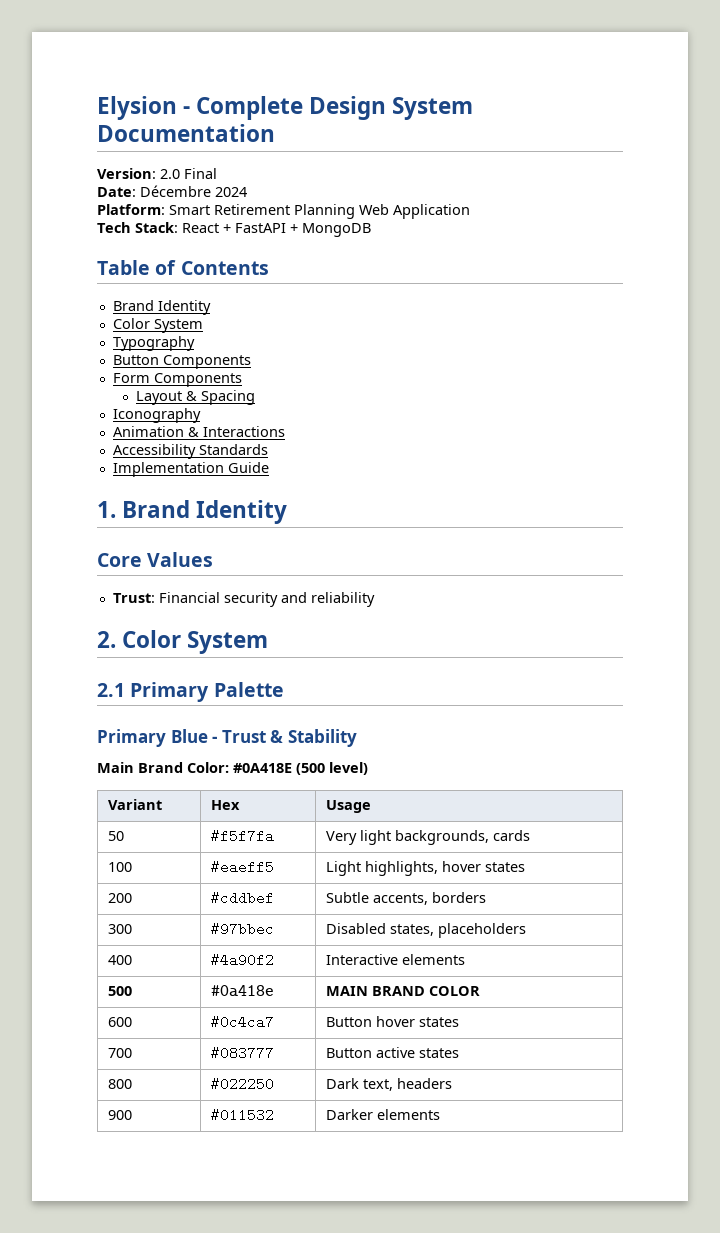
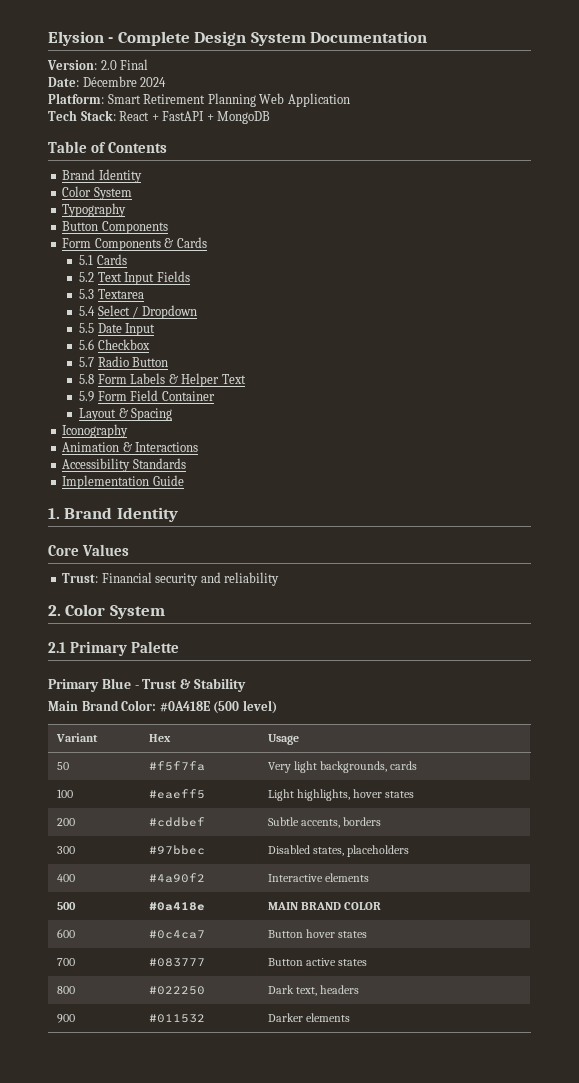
(242, 380) none -> [164,237,207,248] [79,254,127,265] [79,271,190,285] [79,289,144,299] [79,305,197,319] [79,323,156,336] [79,339,150,350] [79,356,169,367] [79,373,246,387] [79,390,215,402] & Cards // 5.1 Cards // 5.2 Text Input Fields // 5.3 Textarea // 5.4 Select / Dropdown // 5.5 Date Input // 5.6 Checkbox // 5.7 Radio Button // 5.8 Form Labels & Helper Text // 5.9 Form Field Container

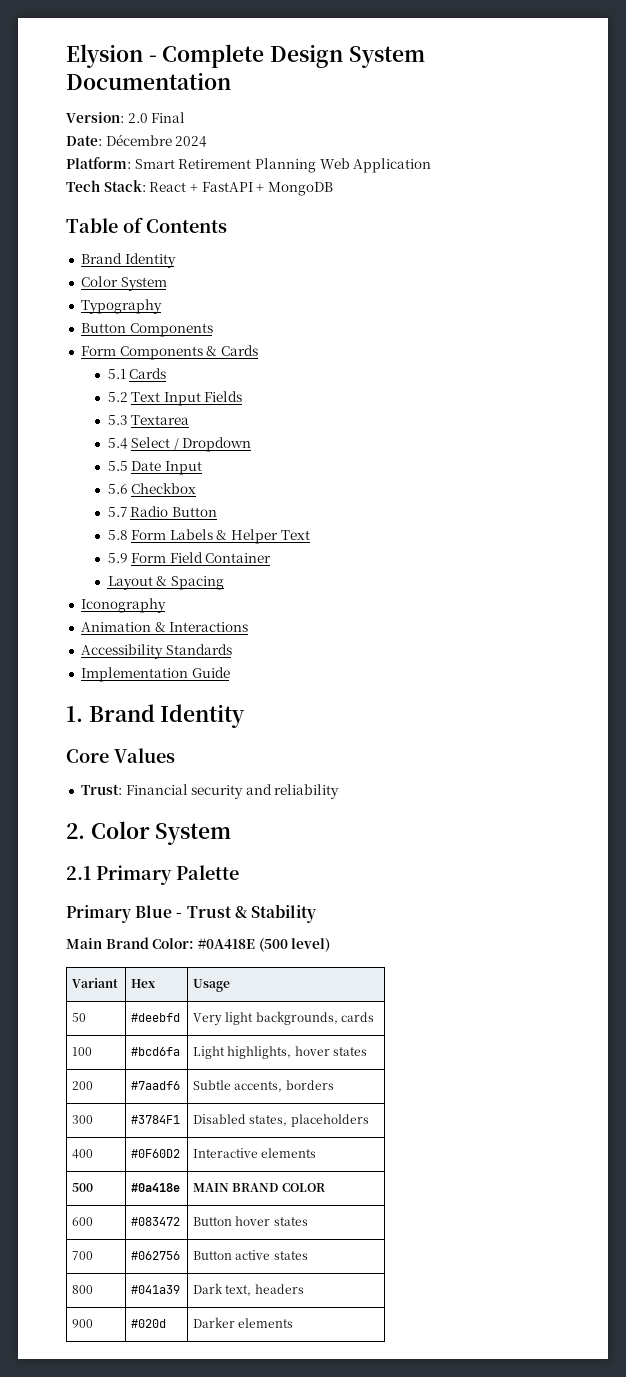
[148,761,205,771] #f5f7fa -> [131,1013,181,1022] #deebfd
[148,789,205,799] #eaeff5 -> [131,1047,181,1056] #bcd6fa
[148,817,205,827] #cddbef -> [131,1081,181,1090] #7aadf6
[148,845,205,855] #97bbec -> [131,1115,181,1124] #3784F1
[148,873,205,883] #4a90f2 -> [131,1149,181,1158] #0F60D2
[148,930,205,939] #0c4ca7 -> [131,1217,181,1226] #083472
[148,958,205,967] #083777 -> [131,1251,181,1260] #062756
[148,986,205,995] #022250 -> [131,1285,181,1294] #041a39
[148,1014,205,1023] #011532 -> [131,1319,167,1328] #020d

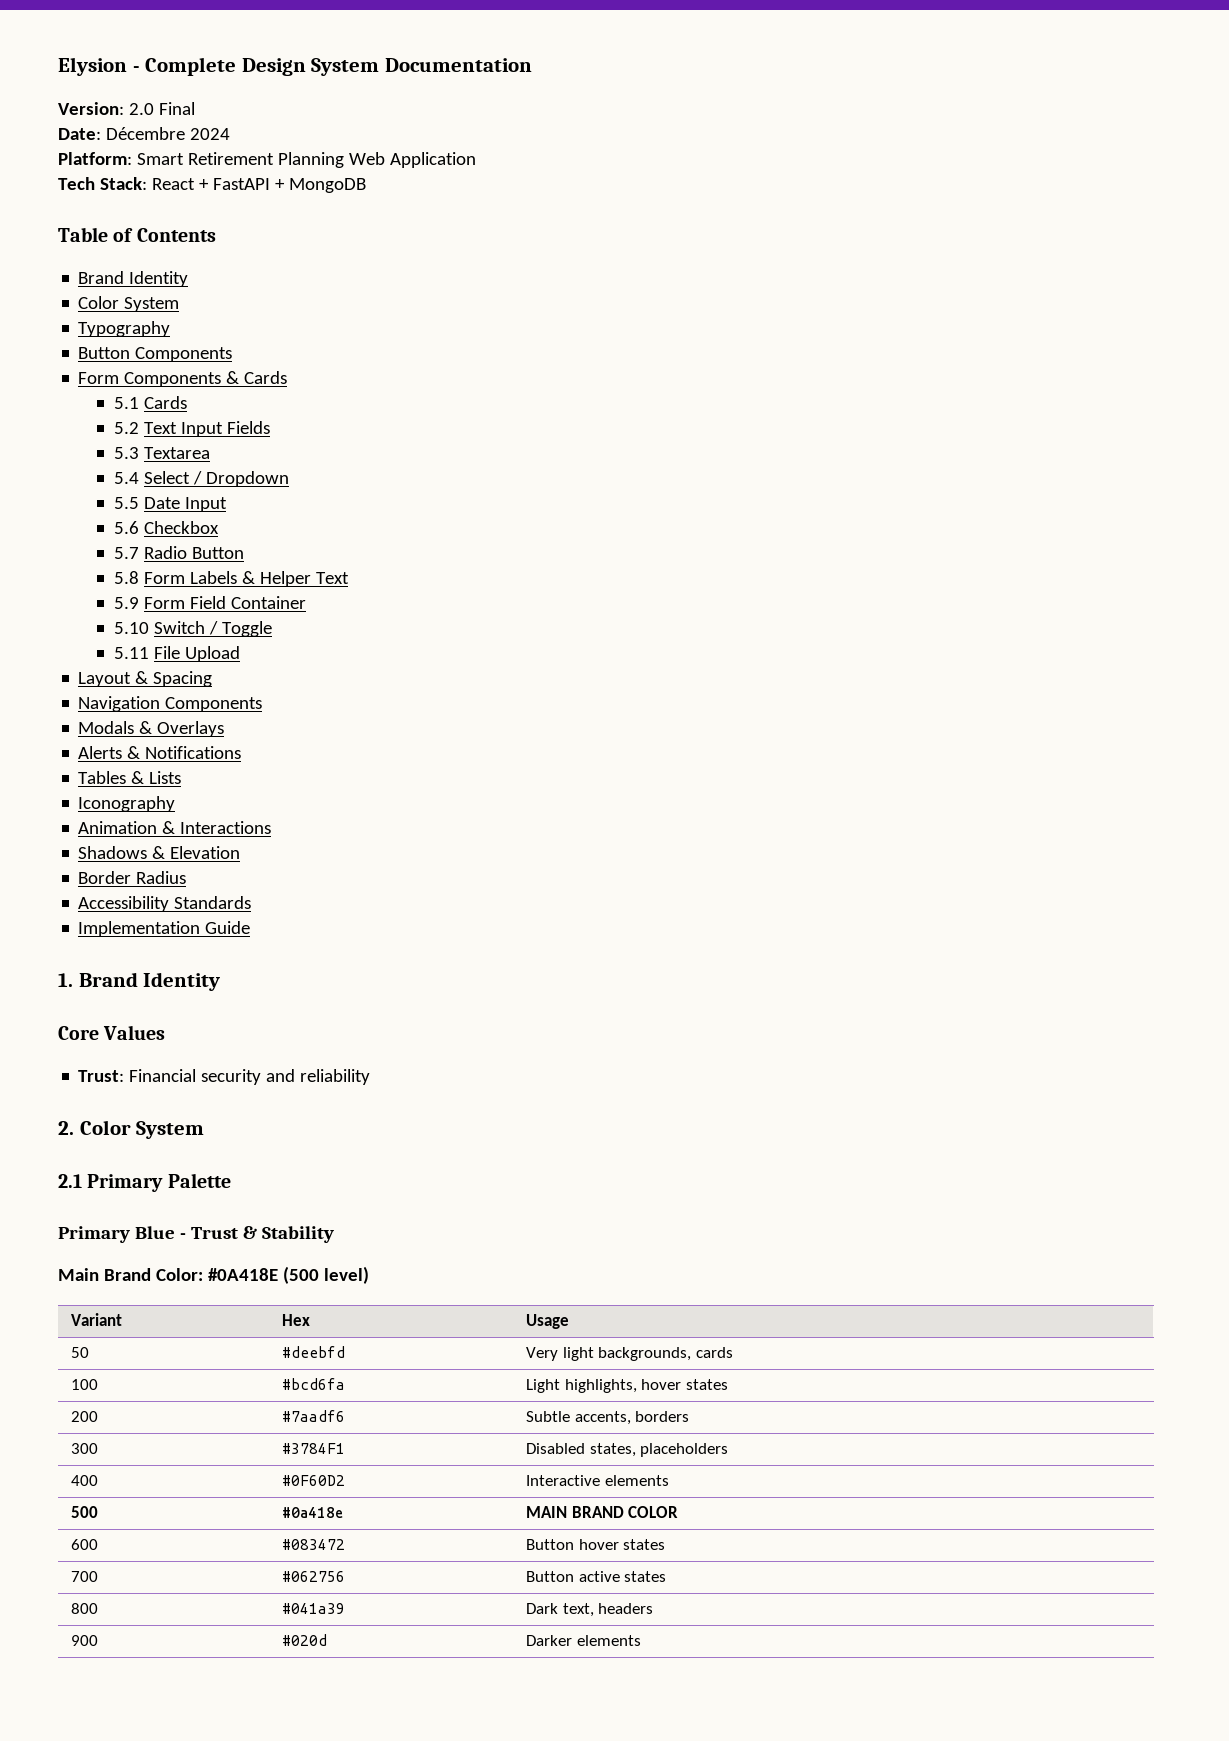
[107,576,224,590] Layout & Spacing -> [114,621,273,637] [114,646,241,662] [78,671,213,687] [78,696,263,712] [78,721,225,737] [78,746,242,759] [78,771,182,784] 5.10 Switch / Toggle // 5.11 File Upload // Layout & Spacing // Navigation Components // Modals & Overlays // Alerts & Notifications // Tables & Lists
(249, 627) none -> [78,846,241,859] [78,871,187,884] // Shadows & Elevation // Border Radius

